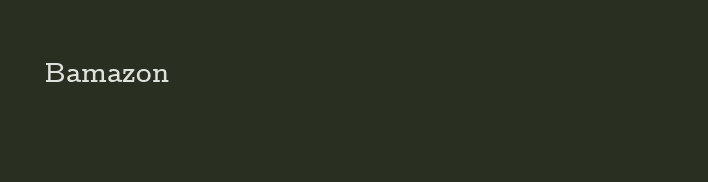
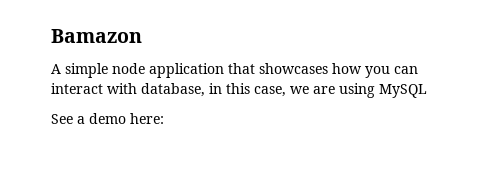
(169, 72) none -> [51,63,418,78] [51,83,427,98] [51,113,164,124] // A simple node application that showcases how you can interact with database, in this case, we are using MySQL // See a demo here:

